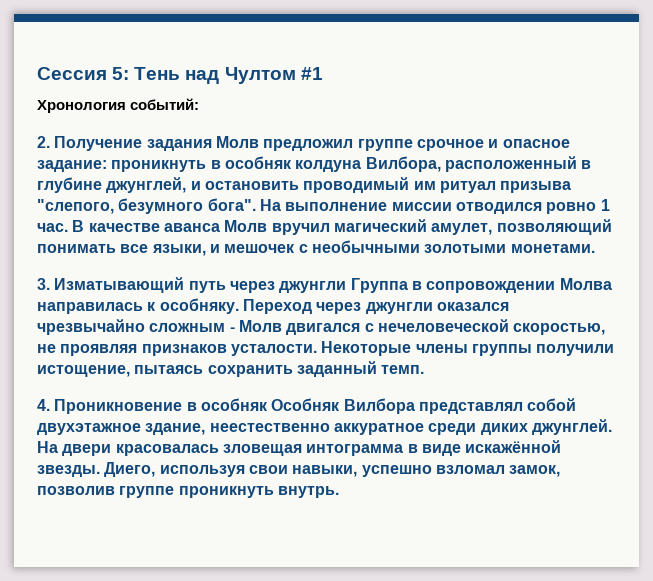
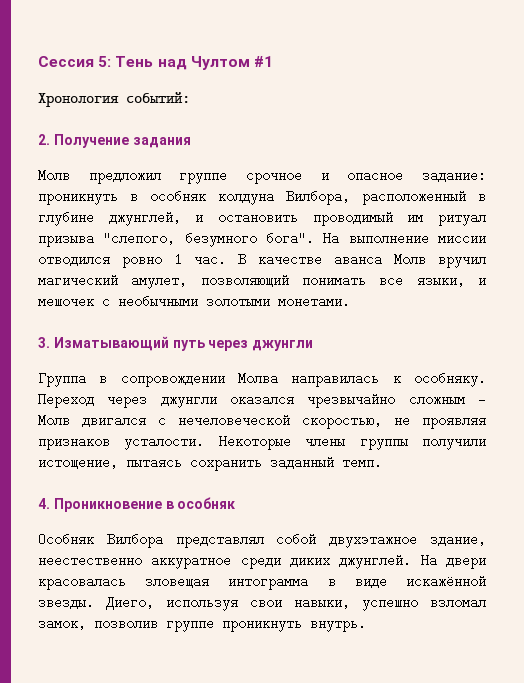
(212, 145) none -> (191, 142) //
(347, 287) none -> (314, 345) //
(268, 404) none -> (236, 503) //

